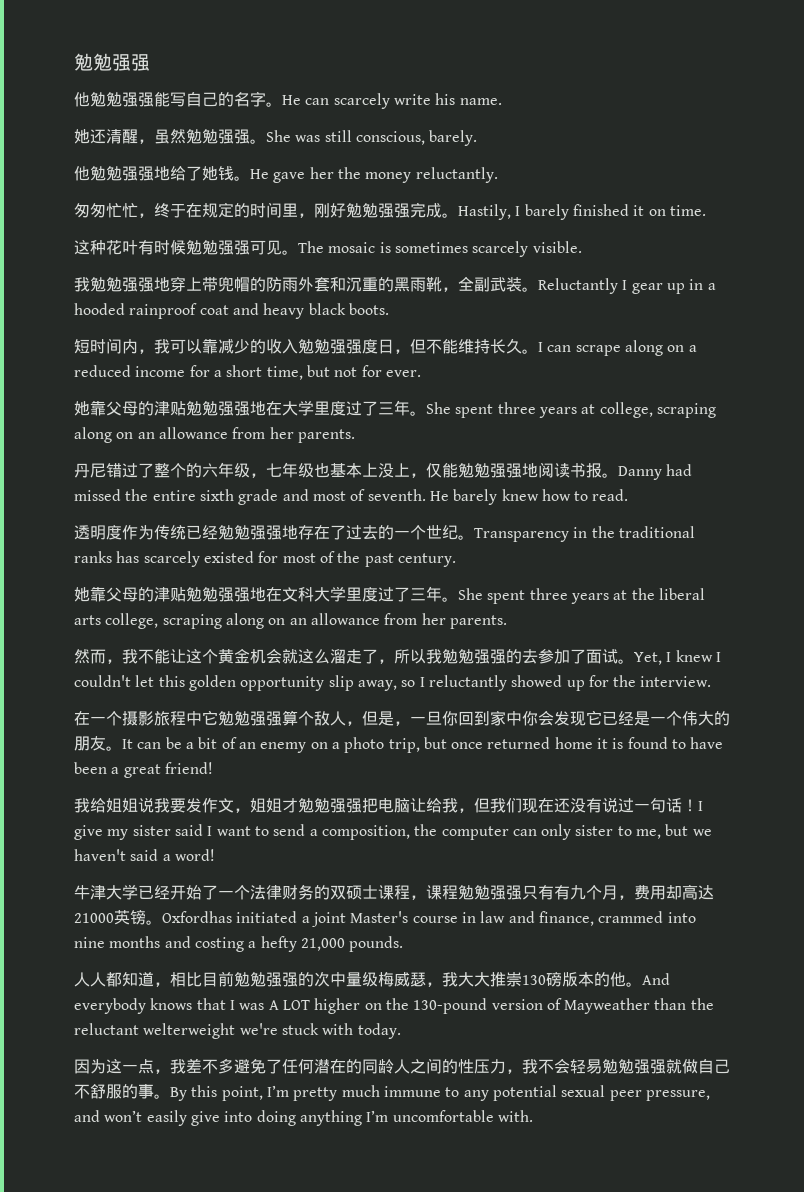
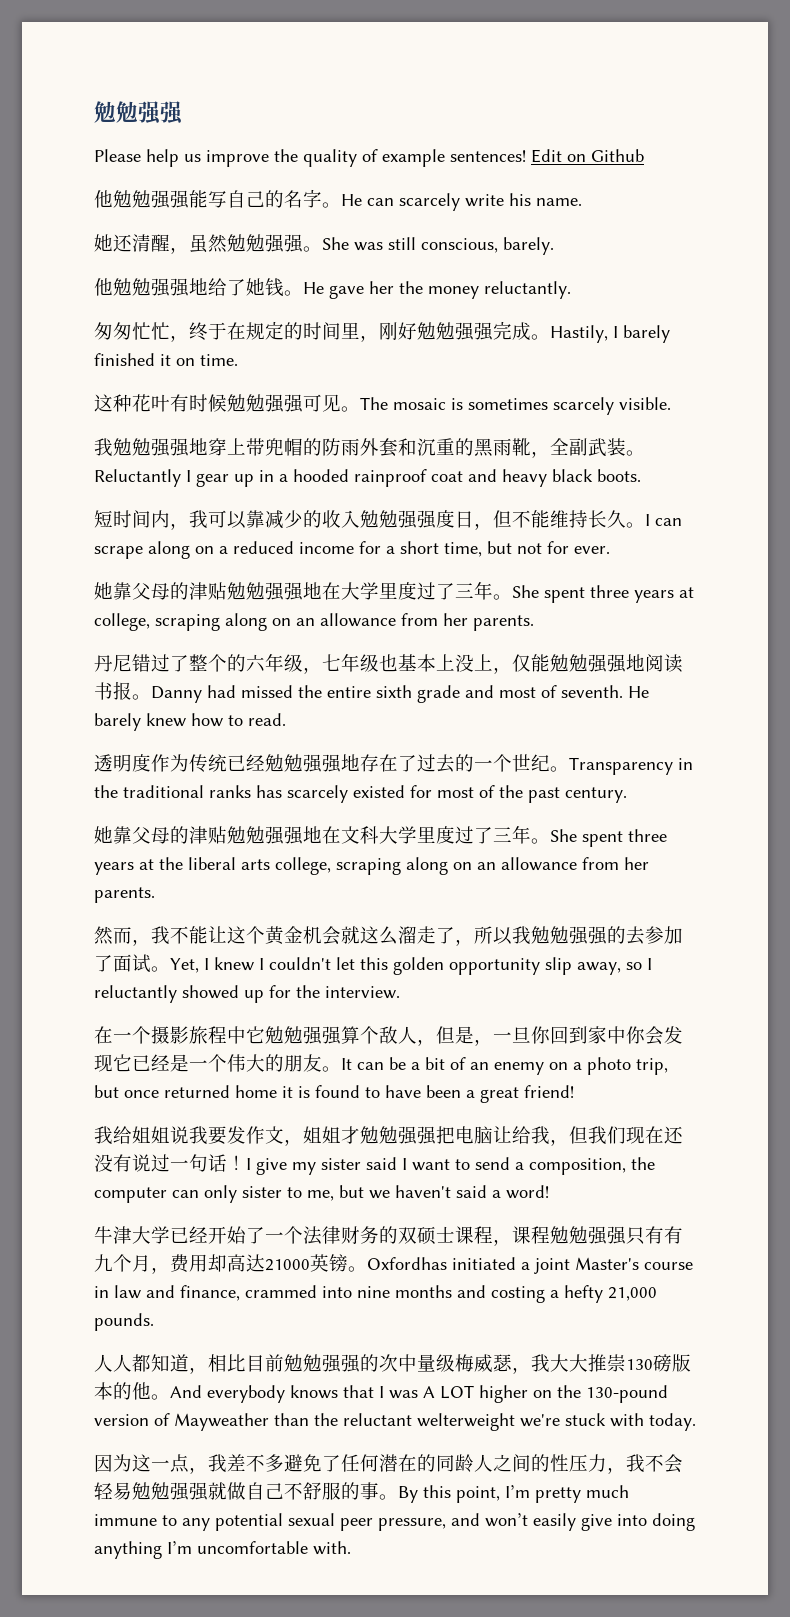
[74,53,150,71] 勉勉强强 -> [94,101,184,125] [94,149,644,167] 勉勉强强 // Please help us improve the quality of example sentences! Edit on Github

